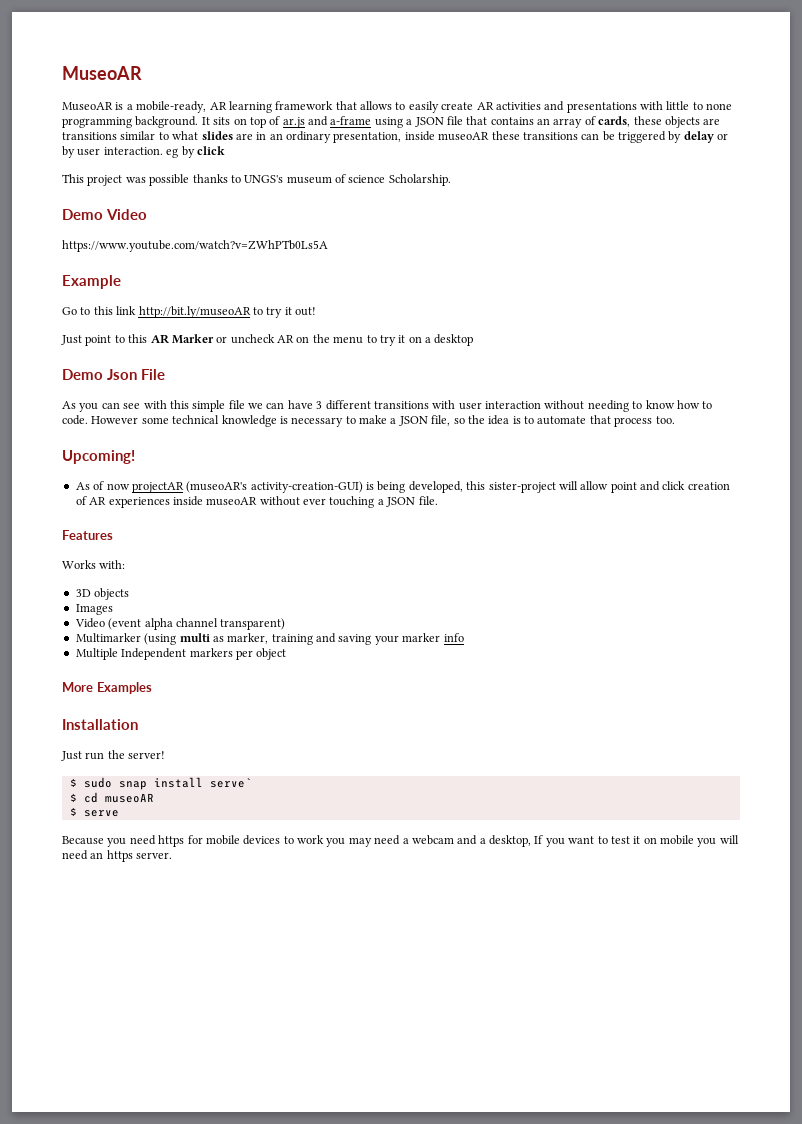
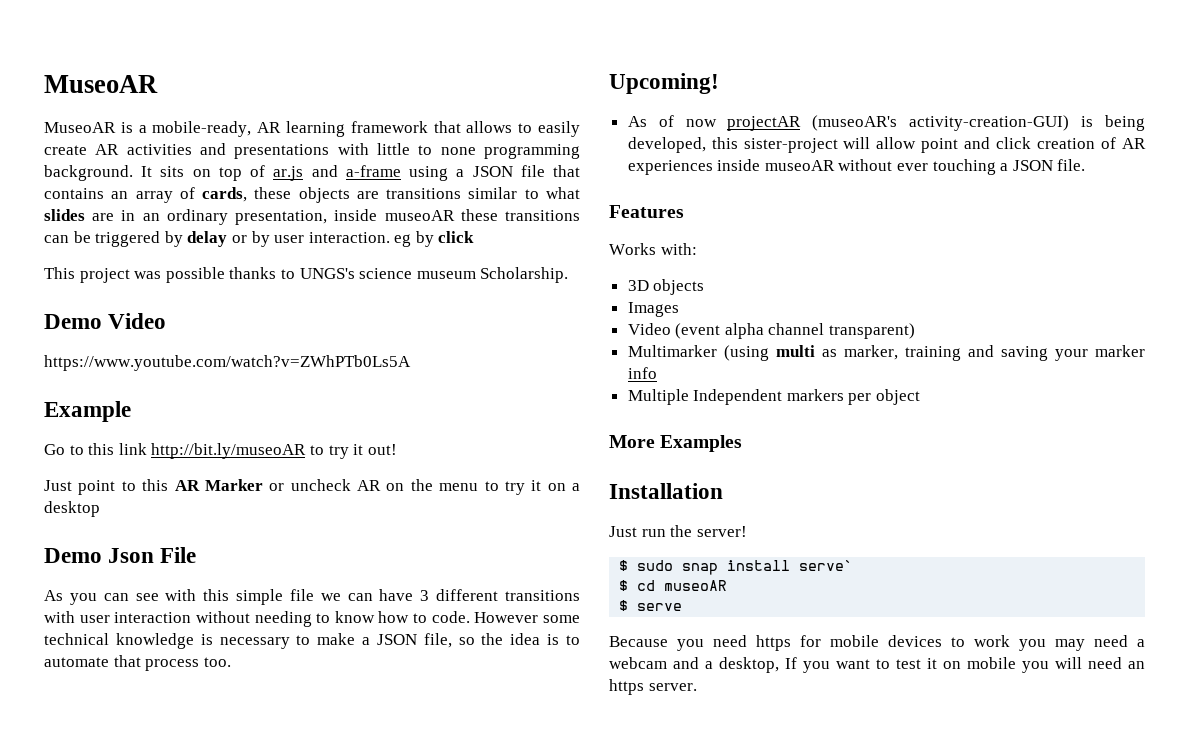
[286,174,386,184] museum of science -> [359,268,476,279] science museum

